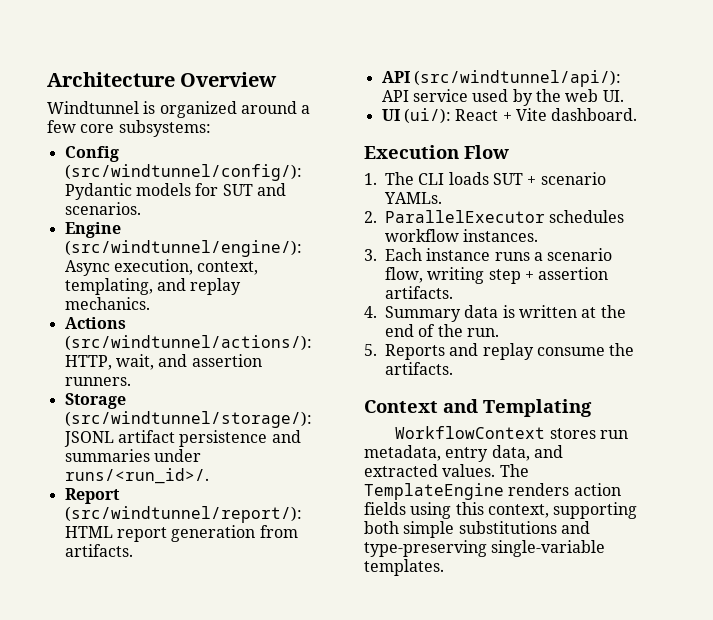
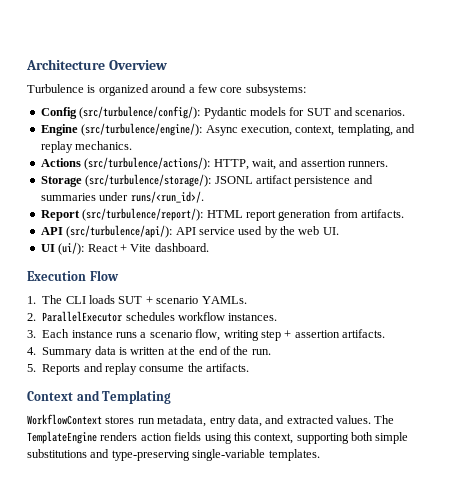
[47,101,139,114] Windtunnel -> [27,84,84,93] Turbulence
[64,164,302,181] (src/windtunnel/config/): -> [79,106,201,119] (src/turbulence/config/):
[64,240,302,257] (src/windtunnel/engine/): -> [81,123,203,136] (src/turbulence/engine/):
[64,335,312,351] (src/windtunnel/actions/): -> [84,157,211,170] (src/turbulence/actions/):
[64,411,312,428] (src/windtunnel/storage/): -> [85,174,212,187] (src/turbulence/storage/):
[64,506,302,523] (src/windtunnel/report/): -> [82,208,204,221] (src/turbulence/report/):
[413,70,621,87] (src/windtunnel/api/): -> [66,225,173,238] (src/turbulence/api/):

